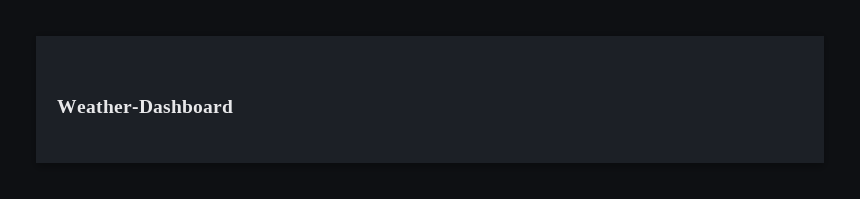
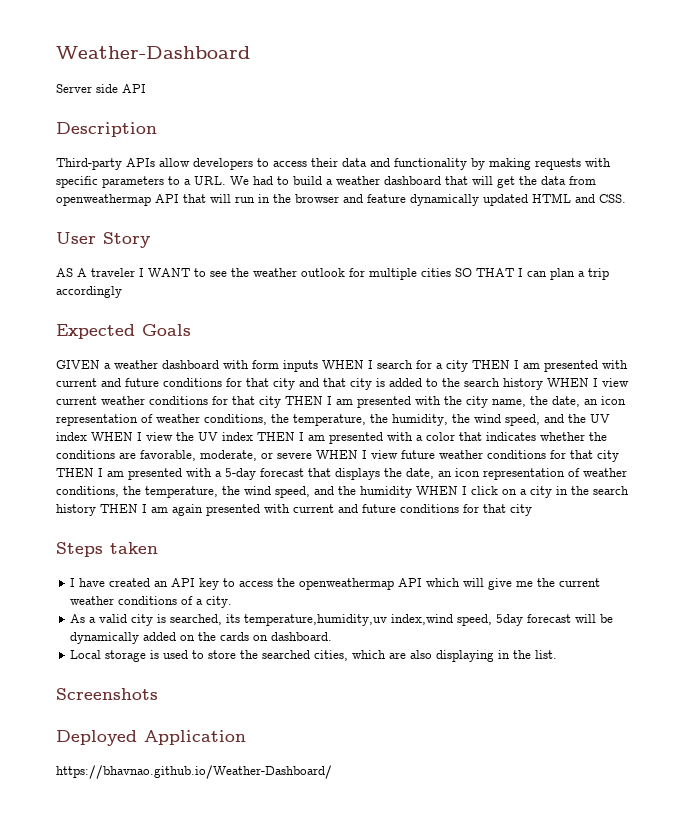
(233, 106) none -> [56,84,146,93] [56,122,157,137] [56,158,611,170] [56,176,596,188] [56,193,626,206] [56,232,150,248] [56,268,609,280] [56,286,122,298] [56,324,191,339] [56,360,628,372] [56,378,629,390] [56,396,626,408] [56,414,610,426] [56,432,607,444] [56,450,619,462] [56,468,627,480] [56,486,629,498] [56,504,532,516] [56,542,158,557] [70,578,601,590] [70,596,233,608] [70,614,614,626] [70,632,333,644] [70,650,558,662] [56,688,158,700] [56,730,246,746] [56,765,332,779] // Server side API // Description // Third-party APIs allow developers to access their data and functionality by making requests with specific parameters to a URL. We had to build a weather dashboard that will get the data from openweathermap API that will run in the browser and feature dynamically updated HTML and CSS. // User Story // AS A traveler I WANT to see the weather outlook for multiple cities SO THAT I can plan a trip accordingly // Expected Goals // GIVEN a weather dashboard with form inputs WHEN I search for a city THEN I am presented with current and future conditions for that city and that city is added to the search history WHEN I view current weather conditions for that city THEN I am presented with the city name, the date, an icon representation of weather conditions, the temperature, the humidity, the wind speed, and the UV index WHEN I view the UV index THEN I am presented with a color that indicates whether the conditions are favorable, moderate, or severe WHEN I view future weather conditions for that city THEN I am presented with a 5-day forecast that displays the date, an icon representation of weather conditions, the temperature, the wind speed, and the humidity WHEN I click on a city in the search history THEN I am again presented with current and future conditions for that city // Steps taken // I have created an API key to access the openweathermap API which will give me the current weather conditions of a city. // As a valid city is searched, its temperature,humidity,uv index,wind speed, 5day forecast will be dynamically added on the cards on dashboard. // Local storage is used to store the searched cities, which are also displaying in the list. // Screenshots // Deployed Application // https://bhavnao.github.io/Weather-Dashboard/

